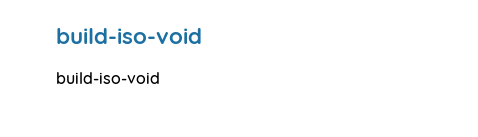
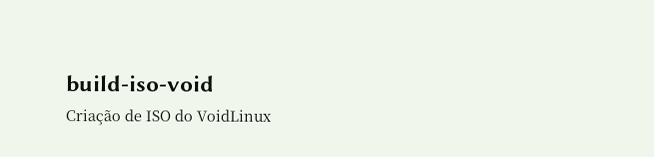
[56,72,160,84] build-iso-void -> [65,109,272,126] Criação de ISO do VoidLinux

